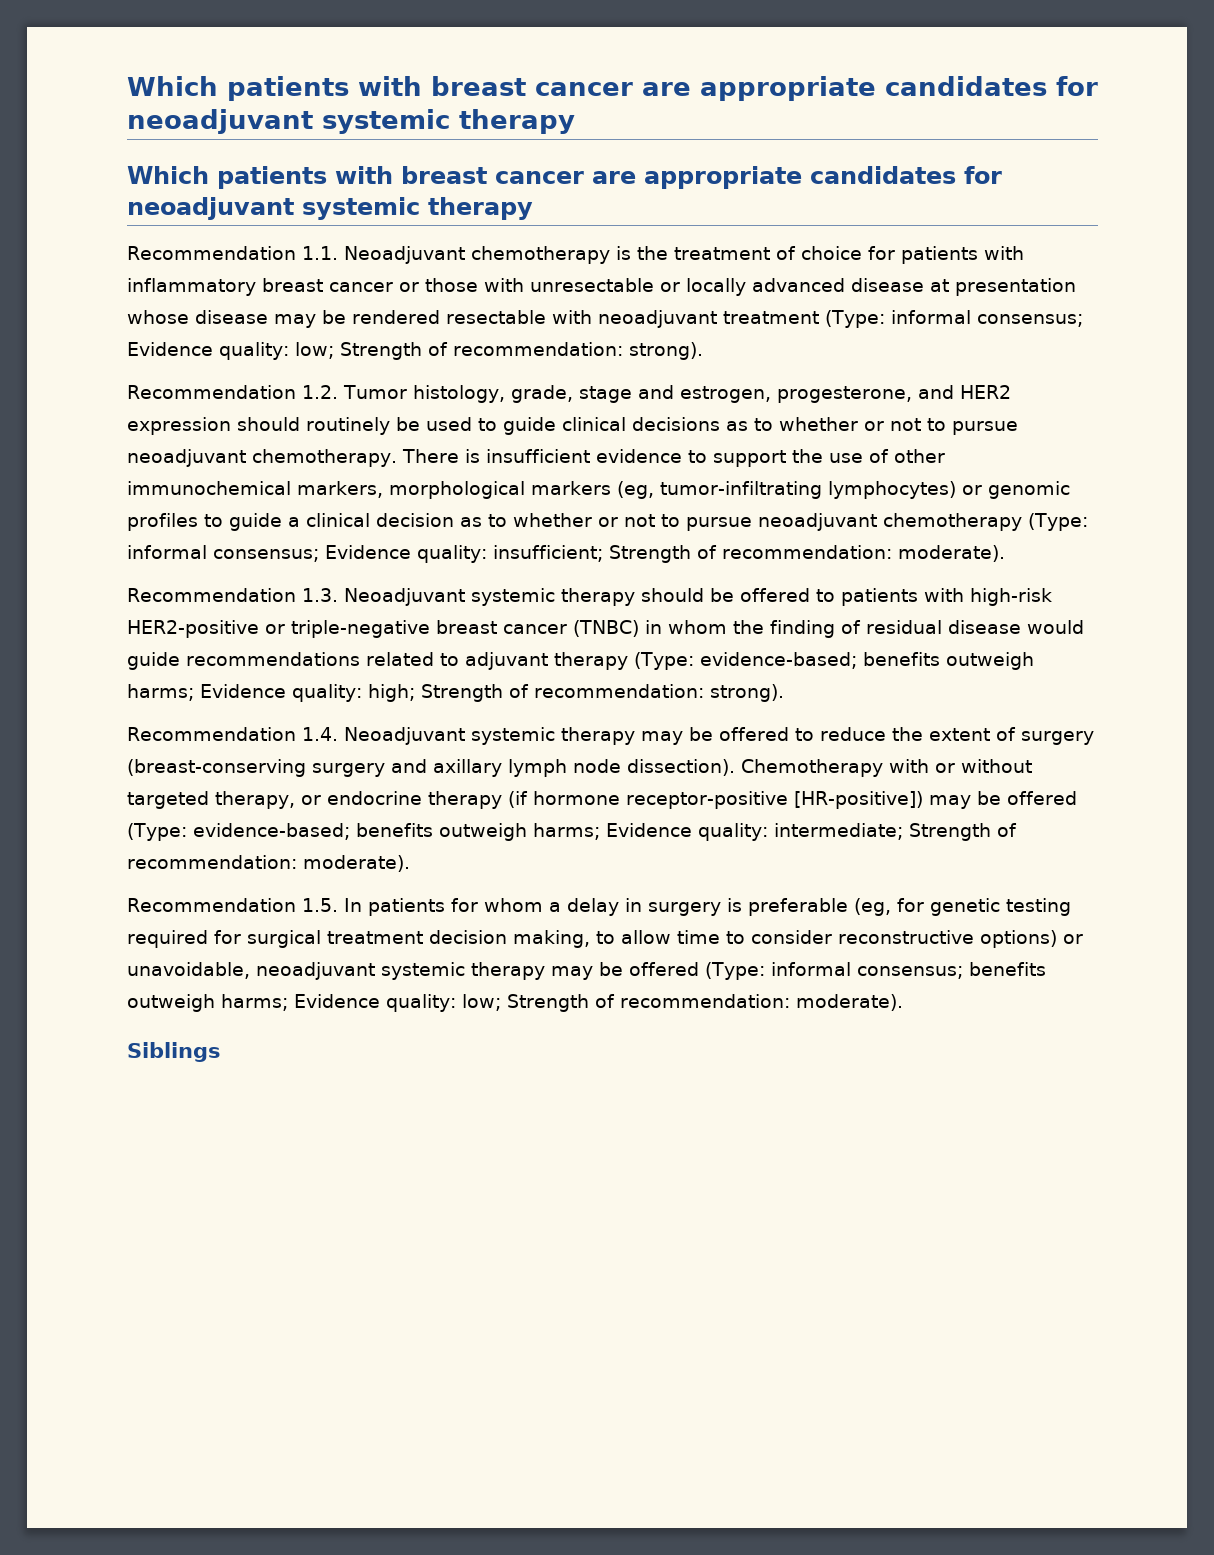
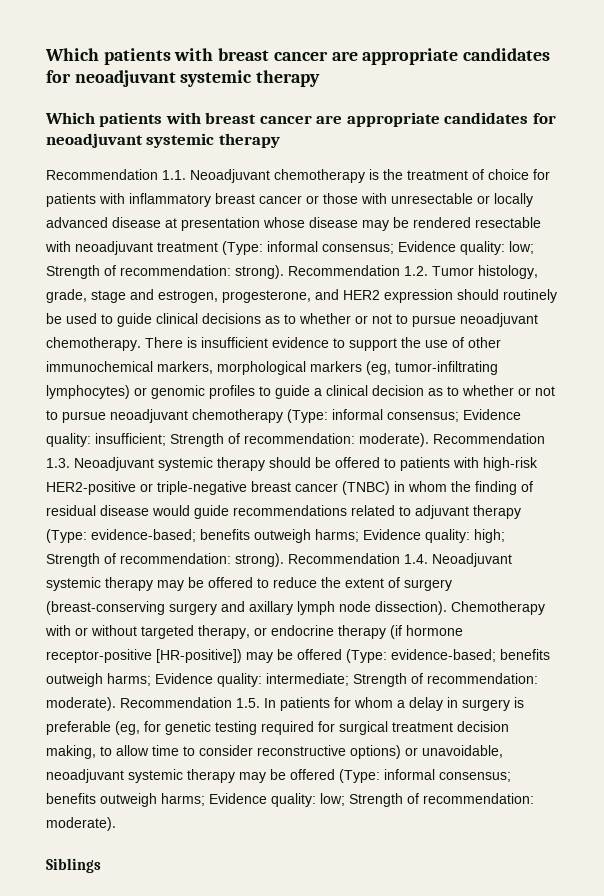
(703, 351) // -> (284, 272) none
(1005, 553) // -> (429, 440) none
(784, 693) // -> (284, 560) none
(410, 863) // -> (116, 704) none

